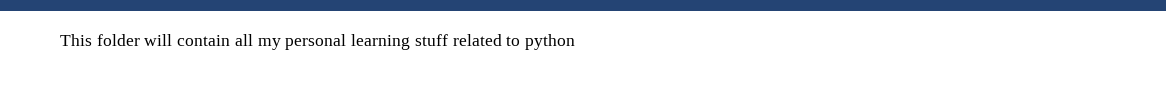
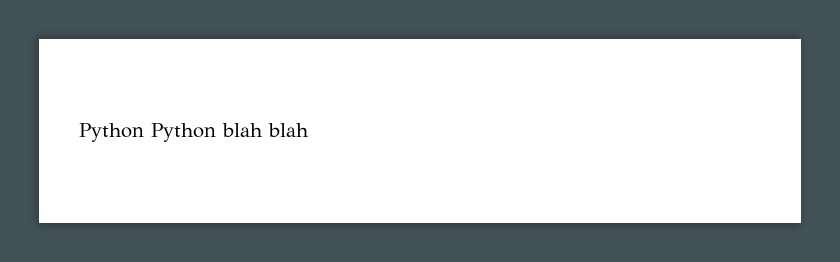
[60,34,575,50] This folder will contain all my personal learning stuff related to python -> [79,123,309,142] Python Python blah blah

